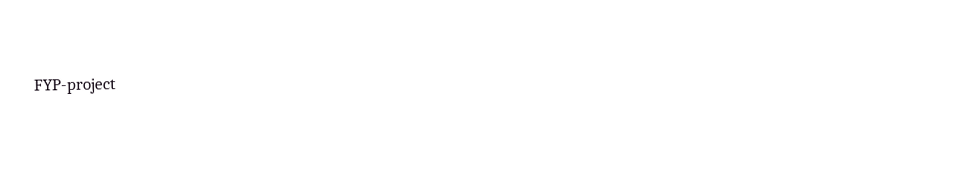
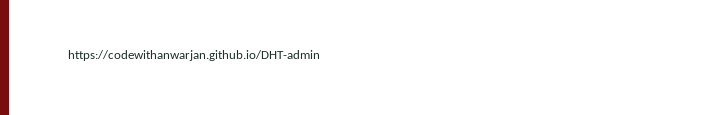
[33,78,117,95] FYP-project -> [68,50,320,61] https://codewithanwarjan.github.io/DHT-admin

